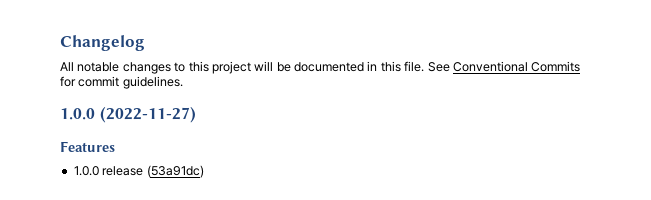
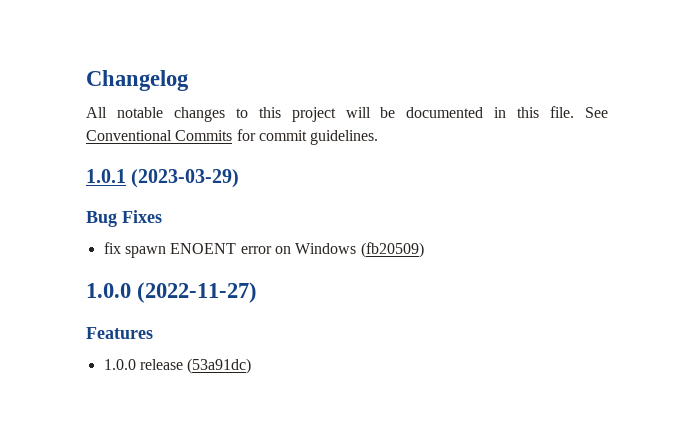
(183, 82) none -> [86,169,240,188] [86,210,162,227] [103,242,424,258] // 1.0.1 (2023-03-29) // Bug Fixes // fix spawn ENOENT error on Windows (fb20509)

